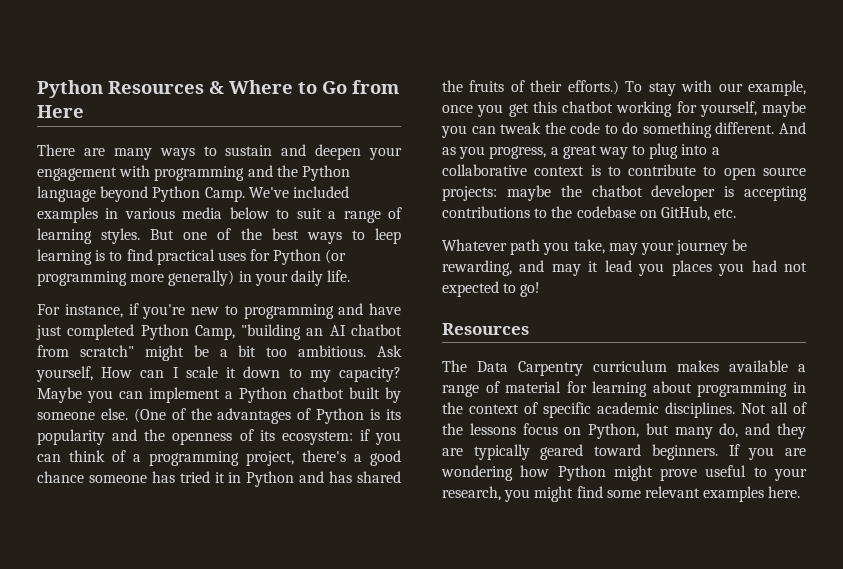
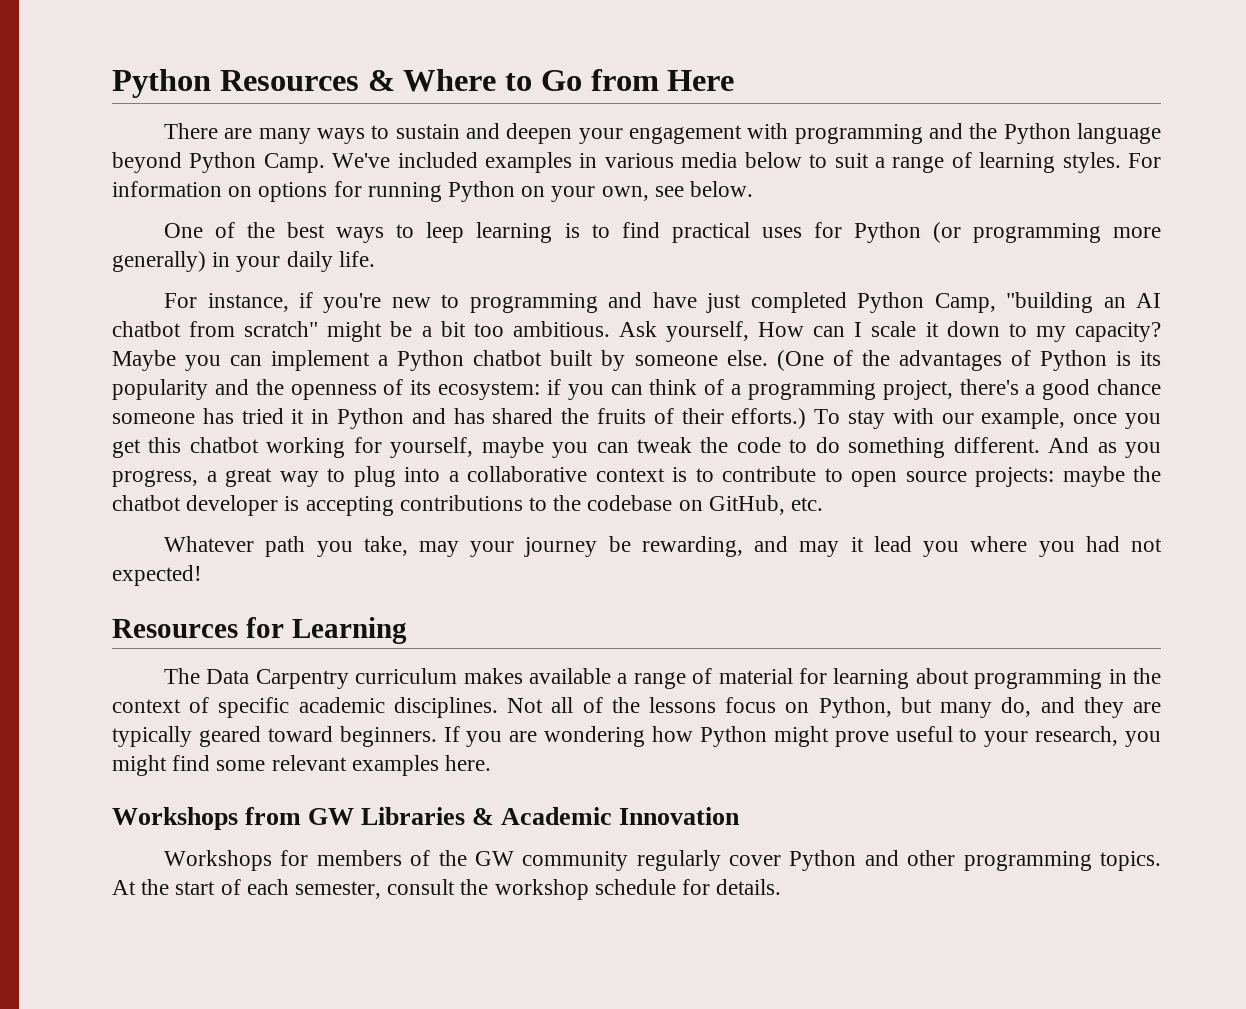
[150,229,208,240] But one -> [1127,153,1161,168] [112,181,754,202] [164,223,204,238] For information on options for running Python on your own, see below. // One
[671,260,712,276] places -> [970,536,1028,552] where
[442,281,541,297] [442,323,529,335] expected to go! // Resources -> [112,565,202,586] [112,617,407,644] expected! // Resources for Learning
(801, 492) none -> [112,807,741,830] [164,850,1161,871] [112,879,782,900] // Workshops from GW Libraries & Academic Innovation // Workshops for members of the GW community regularly cover Python and other programming topics. At the start of each semester, consult the workshop schedule for details.

